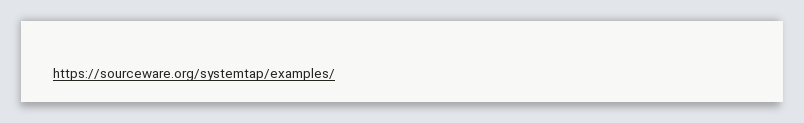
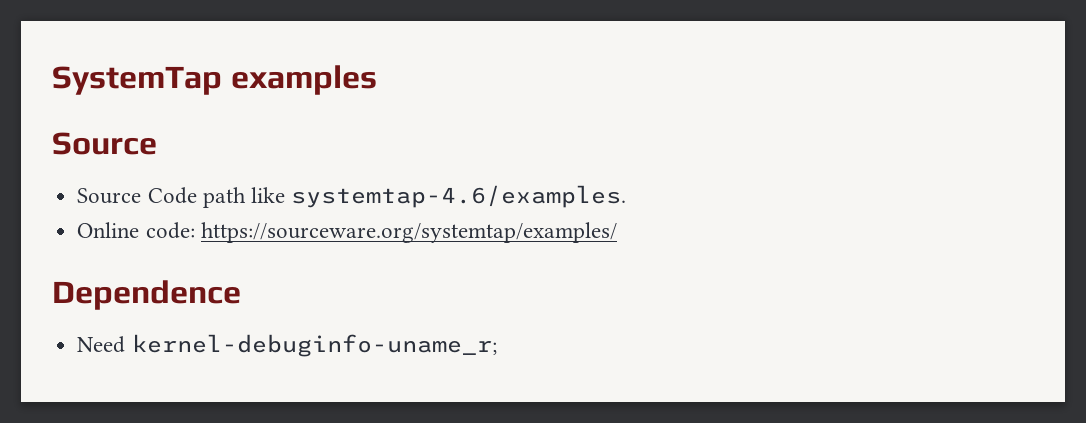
[53,68,335,81] https://sourceware.org/systemtap/examples/ -> [52,65,377,95] [52,132,157,155] [77,185,627,208] [77,222,617,243] [52,280,241,310] [77,334,497,357] SystemTap examples // Source // Source Code path like systemtap-4.6/examples. // Online code: https://sourceware.org/systemtap/examples/ // Dependence // Need kernel-debuginfo-uname_r;

